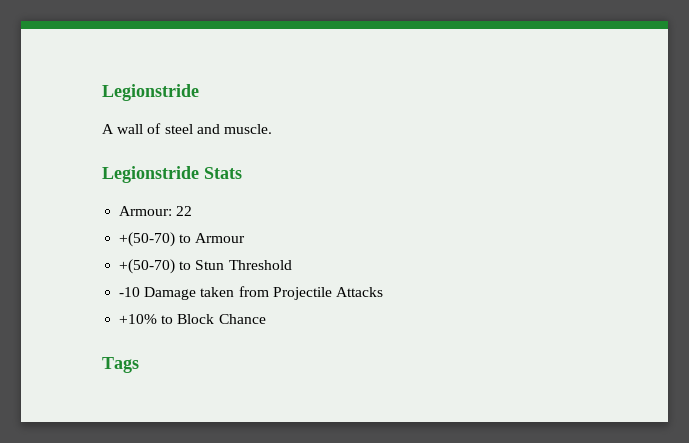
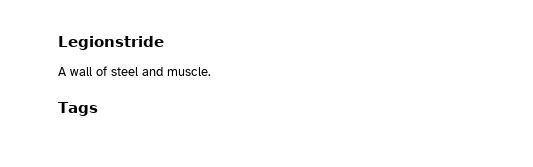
[102,166,242,183] [119,206,193,216] [119,232,246,247] [119,259,292,274] [119,286,383,300] [119,314,266,324] // Legionstride Stats // Armour: 22 // +(50-70) to Armour // +(50-70) to Stun Threshold // -10 Damage taken from Projectile Attacks // +10% to Block Chance -> (211, 71) none

